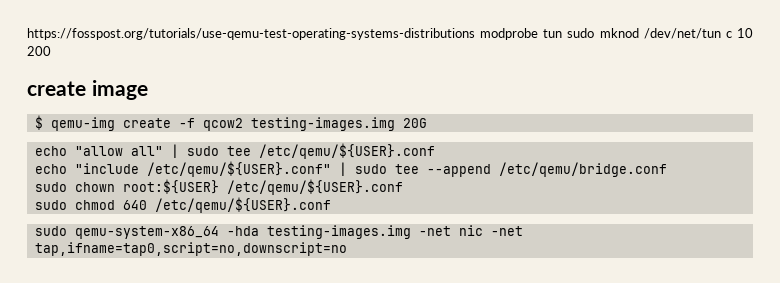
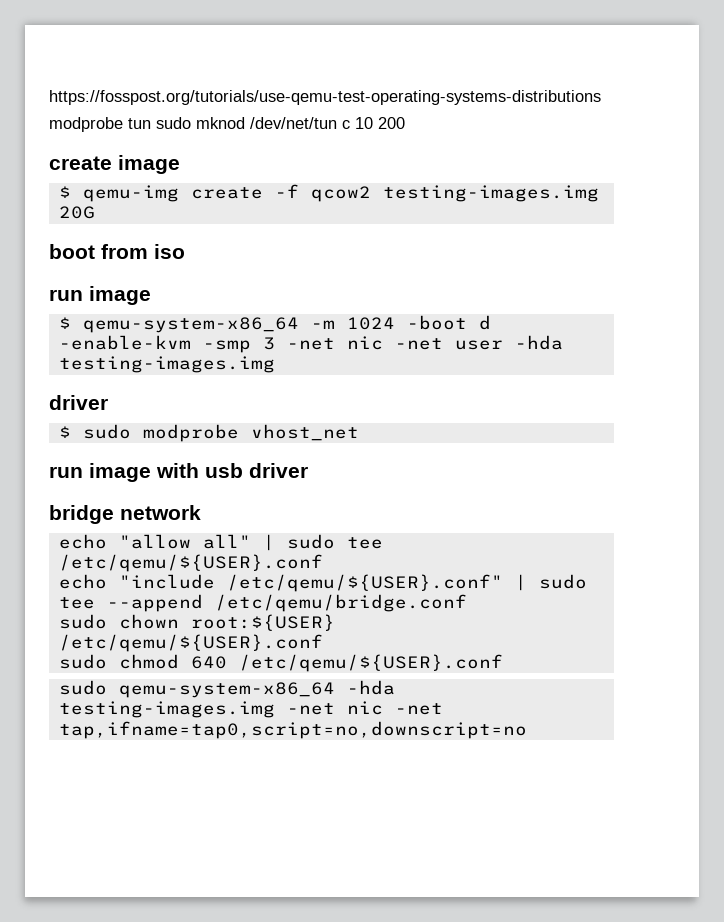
(475, 34) none -> (601, 97) //
(427, 123) none -> [49,244,185,259] [49,286,151,305] [58,315,491,333] [58,335,563,353] [58,356,275,373] [49,395,108,410] [58,424,359,442] [49,463,308,482] [49,505,201,524] // boot from iso // run image // $ qemu-system-x86_64 -m 1024 -boot d -enable-kvm -smp 3 -net nic -net user -hda testing-images.img // driver // $ sudo modprobe vhost_net // run image with usb driver // bridge network

